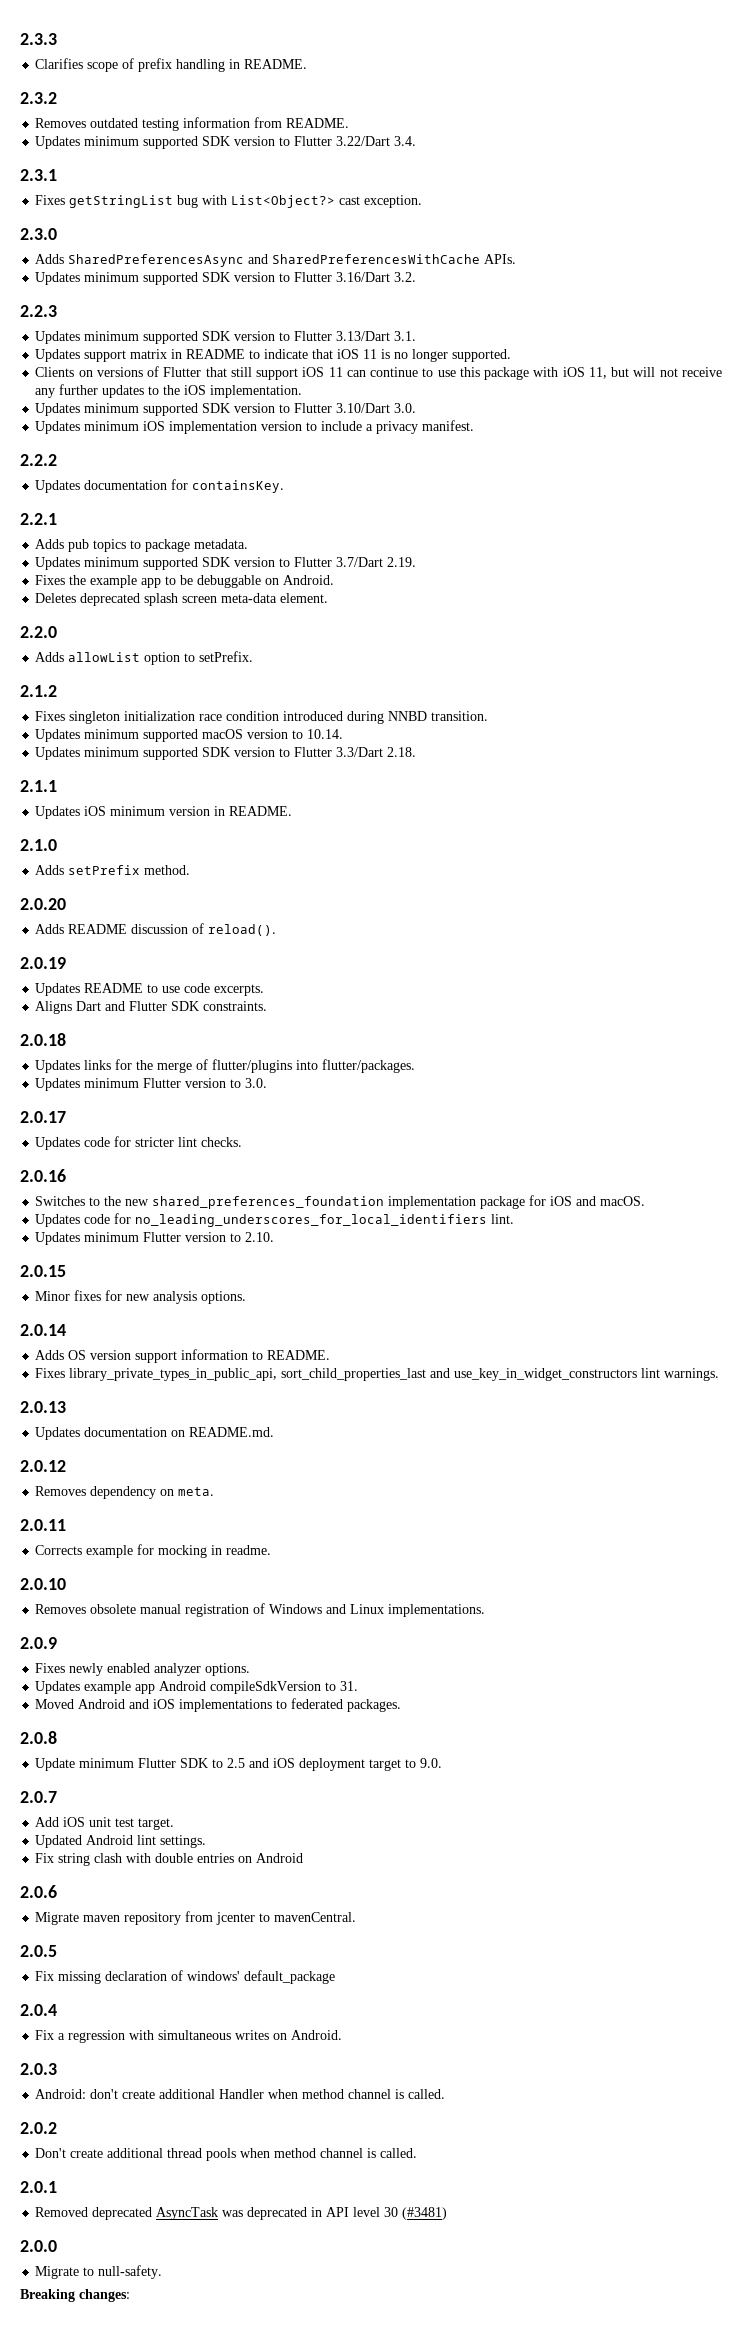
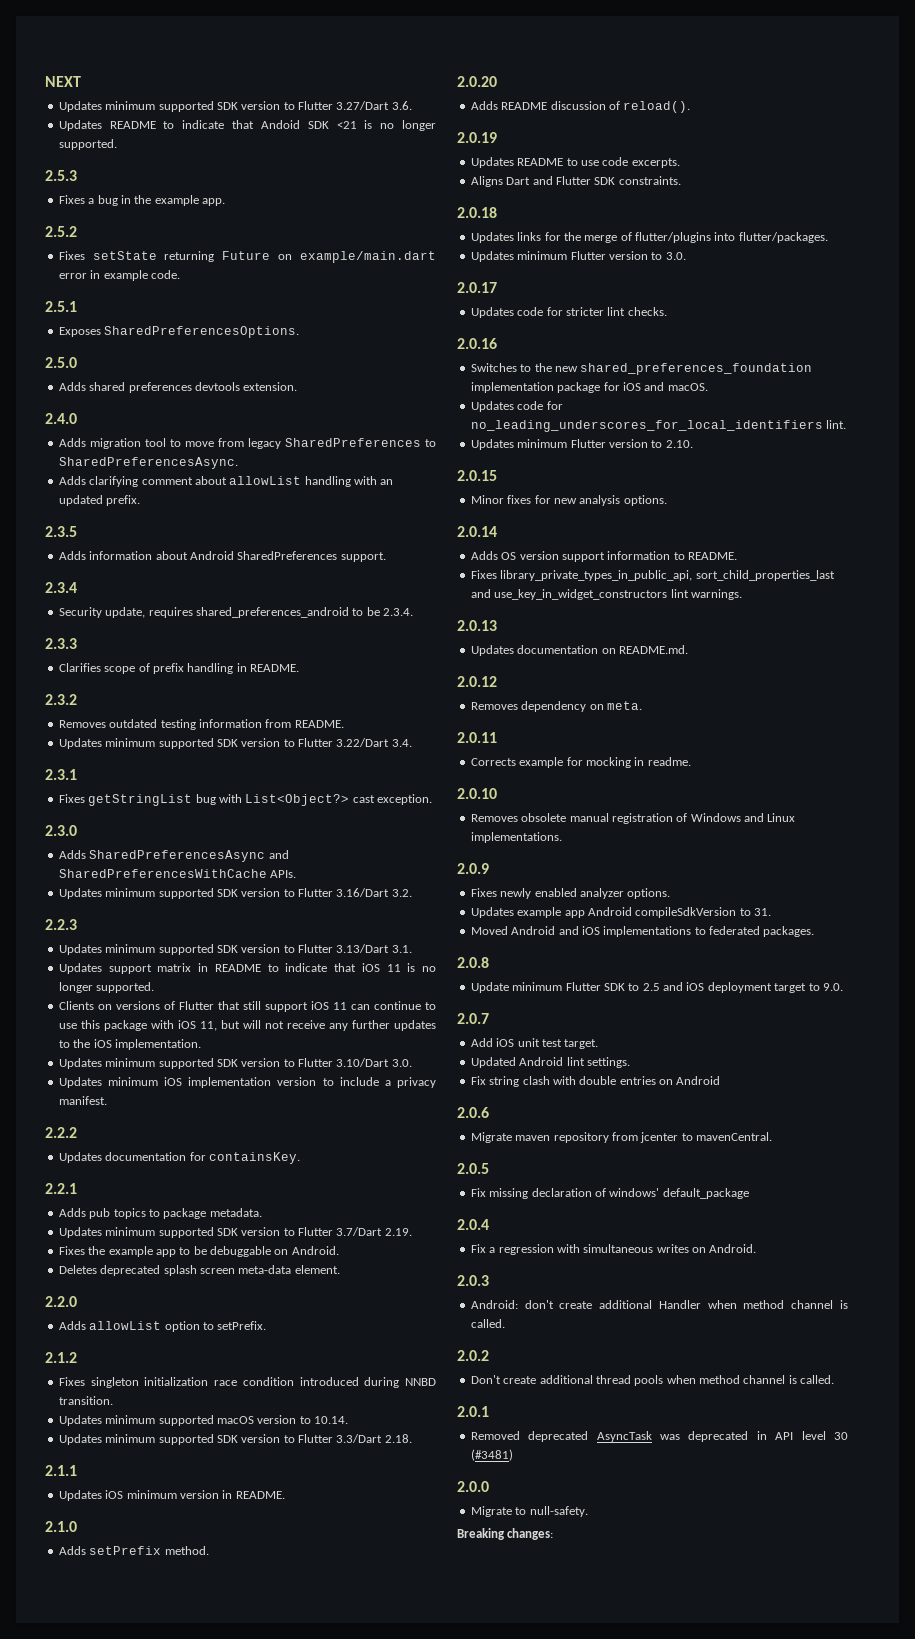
(20, 39) none -> [45,76,81,87] [58,101,412,112] [58,120,436,131] [58,139,117,150] [45,170,77,181] [58,195,225,206] [45,226,77,237] [58,251,436,263] [58,270,180,281] [45,301,77,312] [58,326,300,338] [45,357,77,368] [58,382,298,393] [45,413,77,424] [58,438,436,449] [58,457,238,469] [58,476,394,487] [58,495,141,506] [45,526,77,537] [58,551,386,562] [45,582,77,593] [58,607,413,618] NEXT // Updates minimum supported SDK version to Flutter 3.27/Dart 3.6. // Updates README to indicate that Andoid SDK <21 is no longer supported. // 2.5.3 // Fixes a bug in the example app. // 2.5.2 // Fixes setState returning Future on example/main.dart error in example code. // 2.5.1 // Exposes SharedPreferencesOptions. // 2.5.0 // Adds shared preferences devtools extension. // 2.4.0 // Adds migration tool to move from legacy SharedPreferences to SharedPreferencesAsync. // Adds clarifying comment about allowList handling with an updated prefix. // 2.3.5 // Adds information about Android SharedPreferences support. // 2.3.4 // Security update, requires shared_preferences_android to be 2.3.4. //

